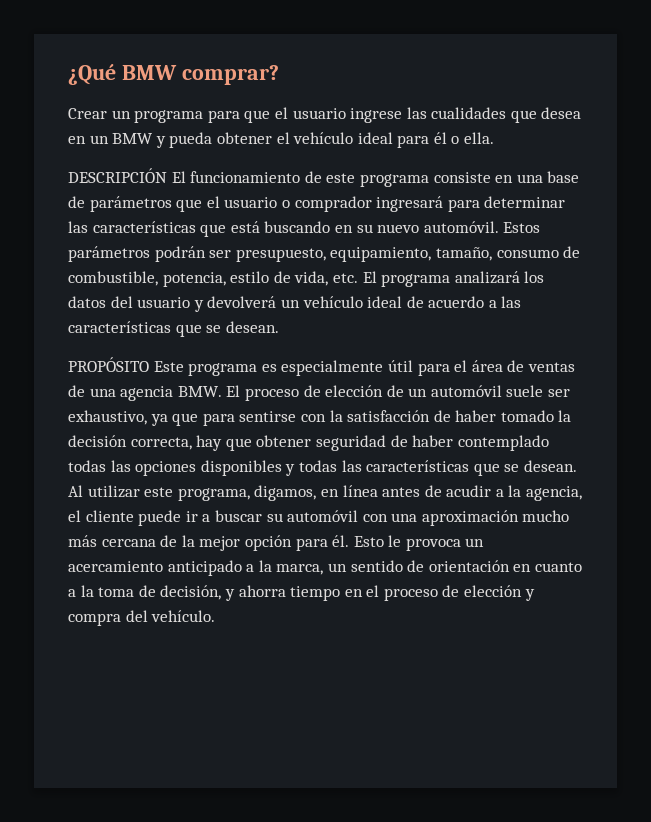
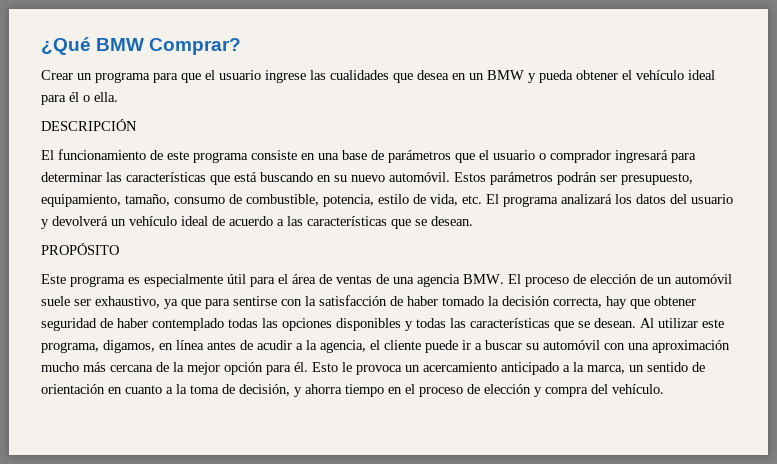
[181,65,279,85] comprar? -> [149,38,242,55] Comprar?
(167, 175) none -> (137, 125) //
(149, 364) none -> (119, 249) //

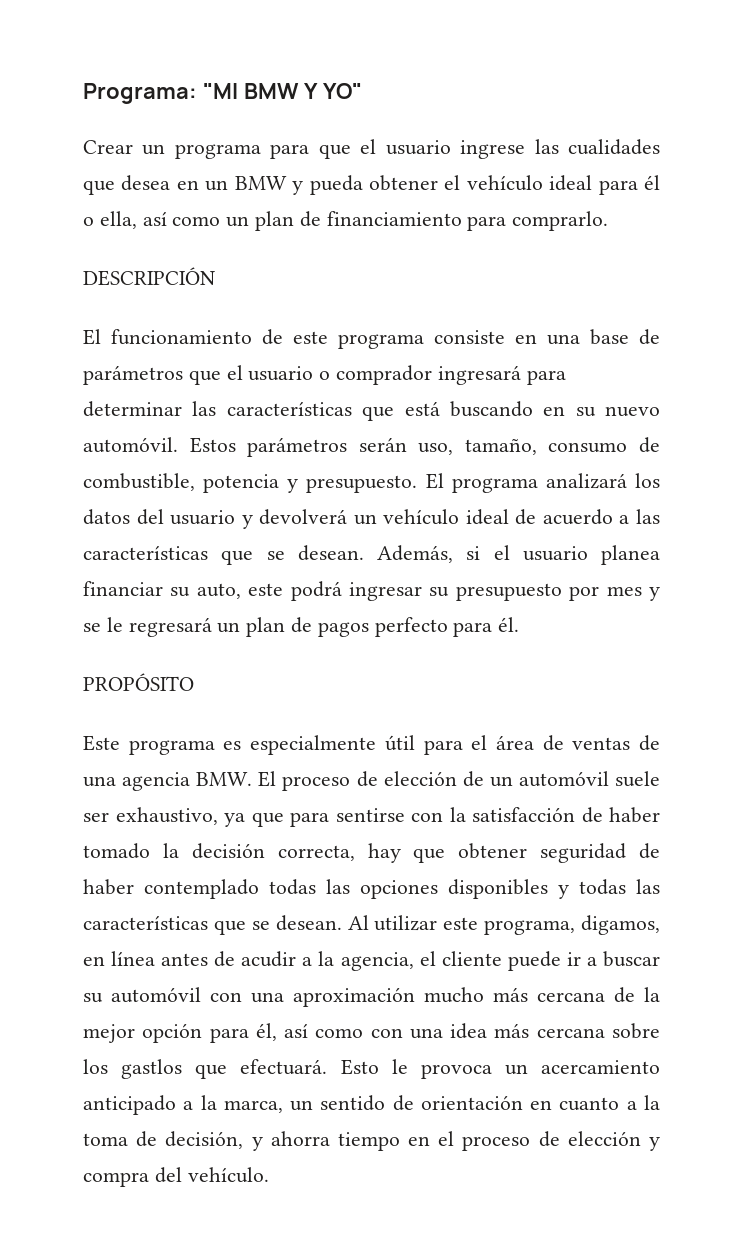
[41,37,242,55] ¿Qué BMW Comprar? -> [83,83,362,104] Programa: "MI BMW Y YO"
[94,92,118,102] ella. -> [99,211,609,231] ella, así como un plan de financiamiento para comprarlo.
[557,172,693,185] [41,194,482,207] podrán ser presupuesto, equipamiento, tamaño, consumo de combustible, potencia, estilo de vida, etc. -> [358,437,660,455] [83,473,418,493] serán uso, tamaño, consumo de combustible, potencia y presupuesto.
(473, 221) none -> [377,545,660,565] [83,581,660,601] [83,617,520,637] Además, si el usuario planea financiar su auto, este podrá ingresar su presupuesto por mes y se le regresará un plan de pagos perfecto para él.
[294,362,308,372] él. -> [255,1023,660,1041] [83,1059,328,1079] él, así como con una idea más cercana sobre los gastlos que efectuará.

